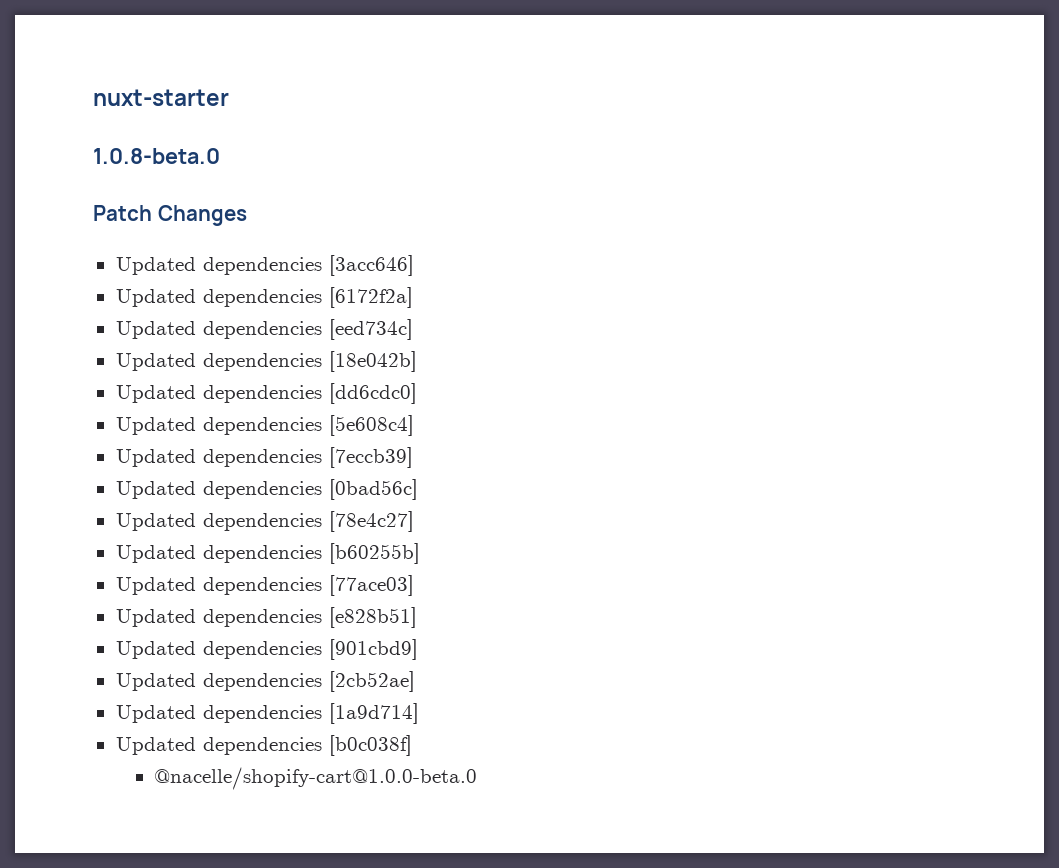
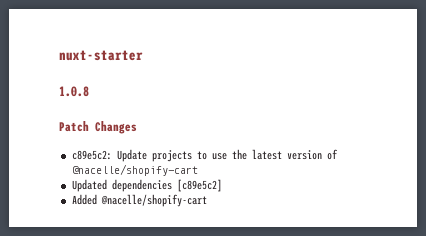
[93,148,220,164] 1.0.8-beta.0 -> [59,86,89,97] 1.0.8
[115,255,414,276] [115,287,413,308] [115,319,413,340] [115,351,417,372] [115,383,417,404] [115,415,414,436] [115,447,413,468] [115,479,418,500] [115,511,414,532] [115,543,420,564] [115,575,414,596] [115,607,417,628] [115,639,418,660] [115,671,415,692] [115,703,419,724] [115,735,412,756] [154,767,478,790] Updated dependencies [3acc646] // Updated dependencies [6172f2a] // Updated dependencies [eed734c] // Updated dependencies [18e042b] // Updated dependencies [dd6cdc0] // Updated dependencies [5e608c4] // Updated dependencies [7eccb39] // Updated dependencies [0bad56c] // Updated dependencies [78e4c27] // Updated dependencies [b60255b] // Updated dependencies [77ace03] // Updated dependencies [e828b51] // Updated dependencies [901cbd9] // Updated dependencies [2cb52ae] // Updated dependencies [1a9d714] // Updated dependencies [b0c038f] // @nacelle/shopify-cart@1.0.0-beta.0 -> [71,149,338,162] [71,164,198,176] [71,179,222,192] [71,194,207,207] c89e5c2: Update projects to use the latest version of @nacelle/shopify-cart // Updated dependencies [c89e5c2] // Added @nacelle/shopify-cart

